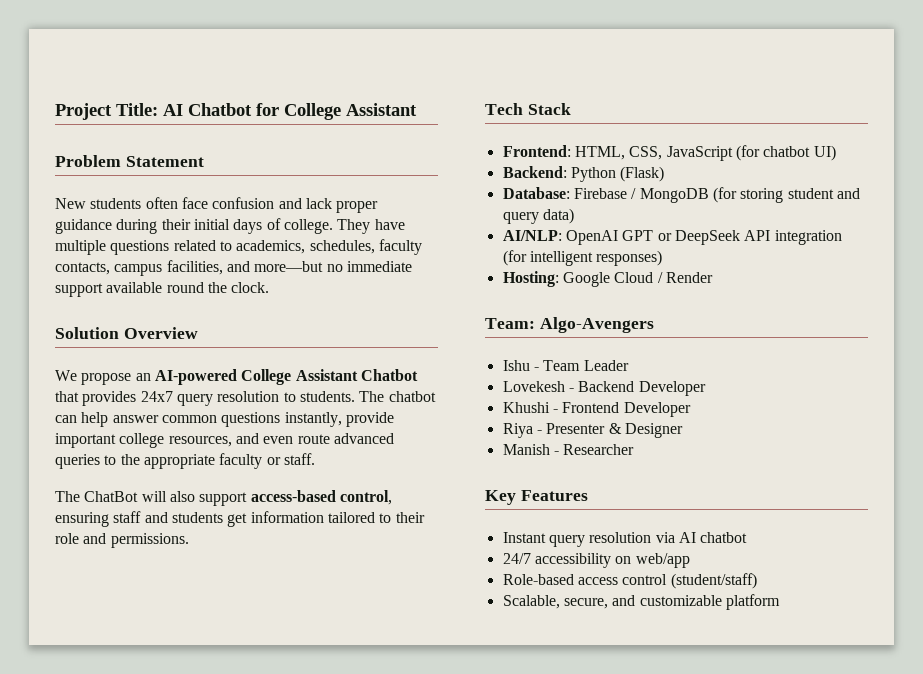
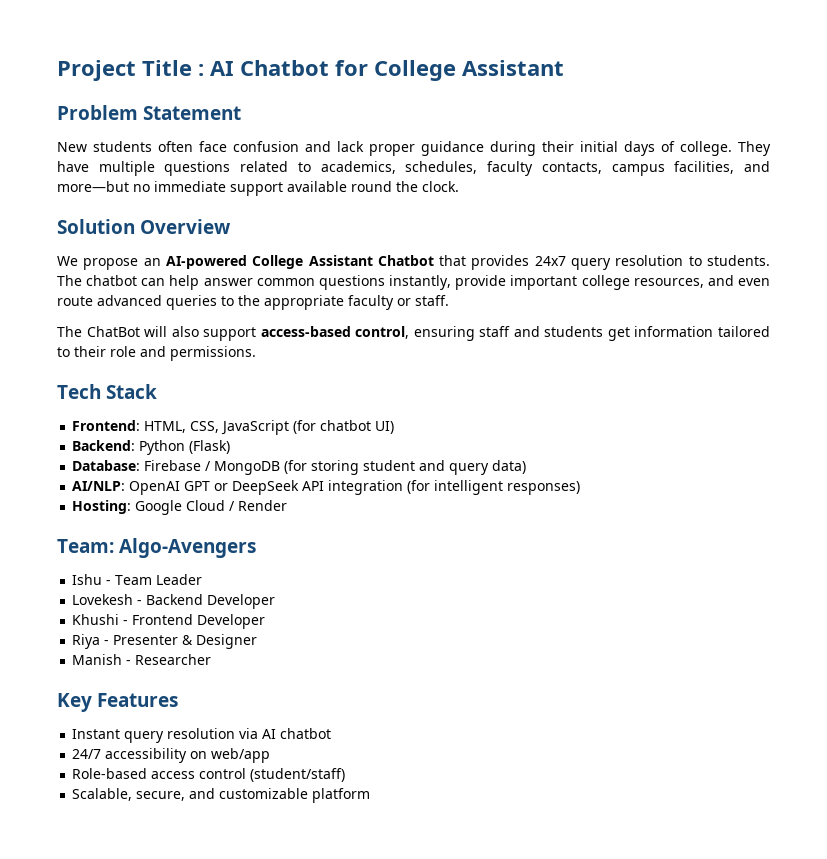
[116,103,158,116] Title: -> [142,60,204,76] Title :

